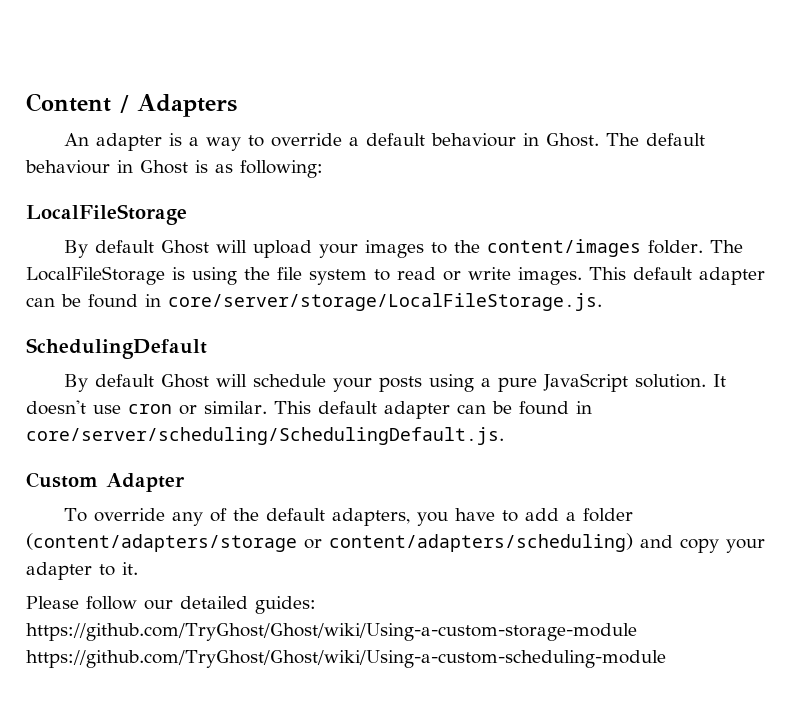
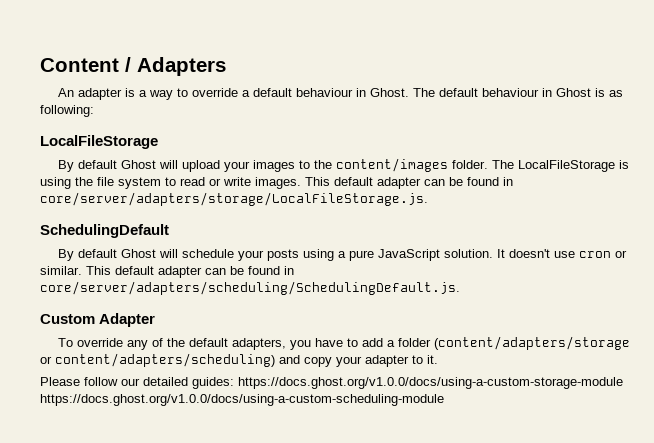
[168,293,602,311] core/server/storage/LocalFileStorage.js. -> [40,192,428,206] core/server/adapters/storage/LocalFileStorage.js.
[26,427,504,445] core/server/scheduling/SchedulingDefault.js. -> [40,281,460,295] core/server/adapters/scheduling/SchedulingDefault.js.
[26,623,637,641] [26,650,666,668] https://github.com/TryGhost/Ghost/wiki/Using-a-custom-storage-module https://github.com/TryGhost/Ghost/wiki/Using-a-custom-scheduling-module -> [238,377,623,389] [40,394,444,406] https://docs.ghost.org/v1.0.0/docs/using-a-custom-storage-module https://docs.ghost.org/v1.0.0/docs/using-a-custom-scheduling-module

